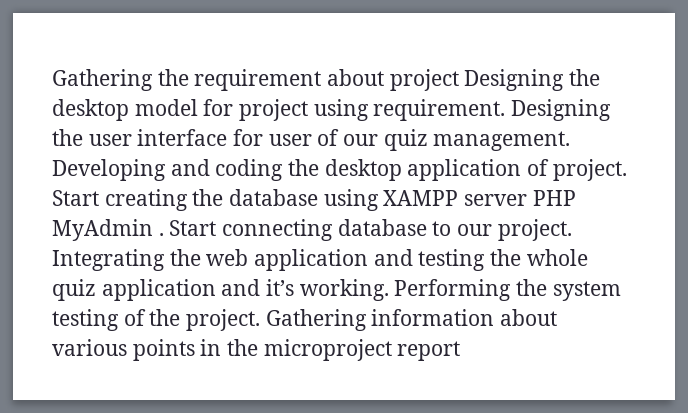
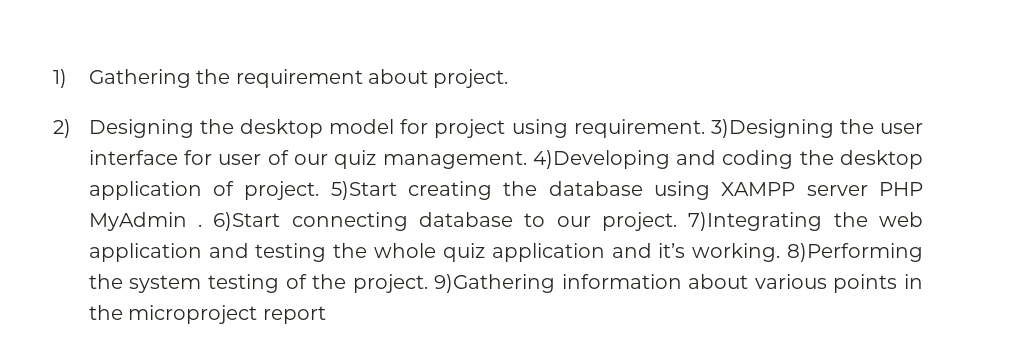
(52, 80) none -> [53,69,67,88] 1)
[389,69,459,91] project -> [433,69,509,88] [53,119,71,138] project. // 2)
[511,99,612,121] Designing -> [710,119,834,138] 3)Designing
[52,159,166,181] Developing -> [532,150,670,169] 4)Developing
[52,190,99,206] Start -> [330,181,397,200] 5)Start
[169,220,217,236] Start -> [213,212,281,231] 6)Start
[52,249,165,271] Integrating -> [688,212,823,231] 7)Integrating
[394,279,512,301] Performing -> [787,243,923,262] 8)Performing
[265,309,367,331] Gathering -> [434,274,556,293] 9)Gathering

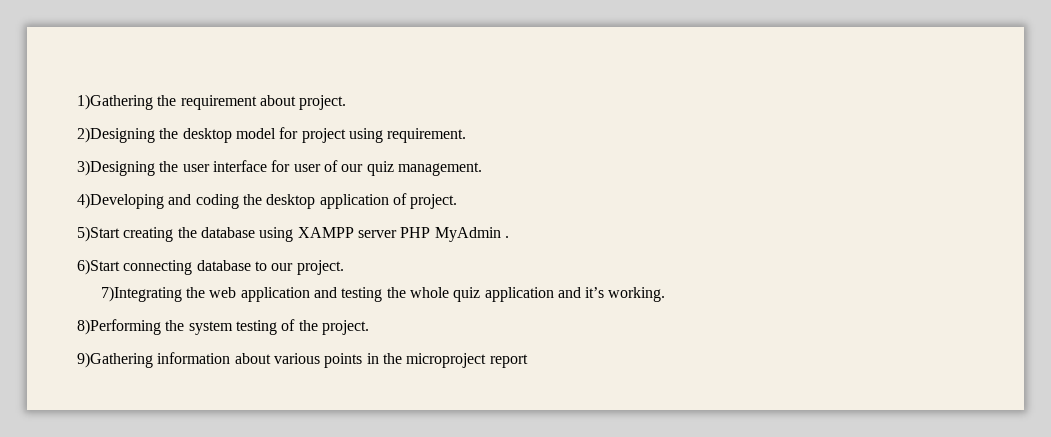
[53,69,191,88] 1) Gathering -> [77,94,153,110] 1)Gathering
[53,119,194,138] 2) Designing -> [77,127,155,143] 2)Designing
(705, 128) none -> (467, 135) //
(527, 160) none -> (482, 169) //
(320, 190) none -> (458, 201) //
(203, 225) none -> (509, 237) //
(678, 221) none -> (344, 267) //
(781, 252) none -> (666, 294) //
(428, 283) none -> (369, 327) //

